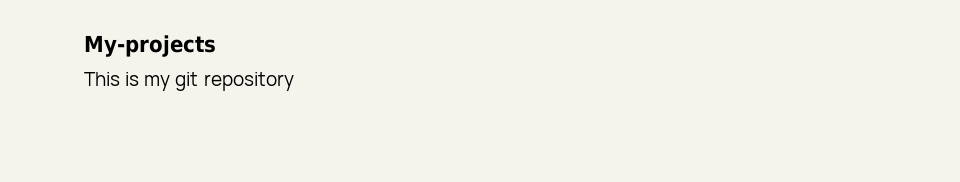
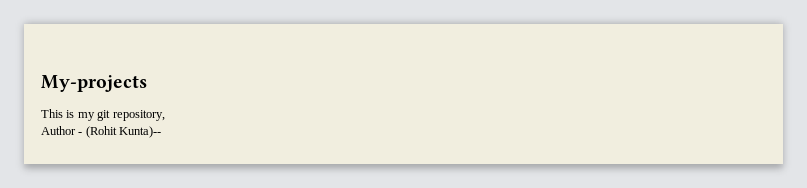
[203,72,294,91] repository -> [112,110,165,121] [41,126,162,138] repository, // Author - (Rohit Kunta)--

